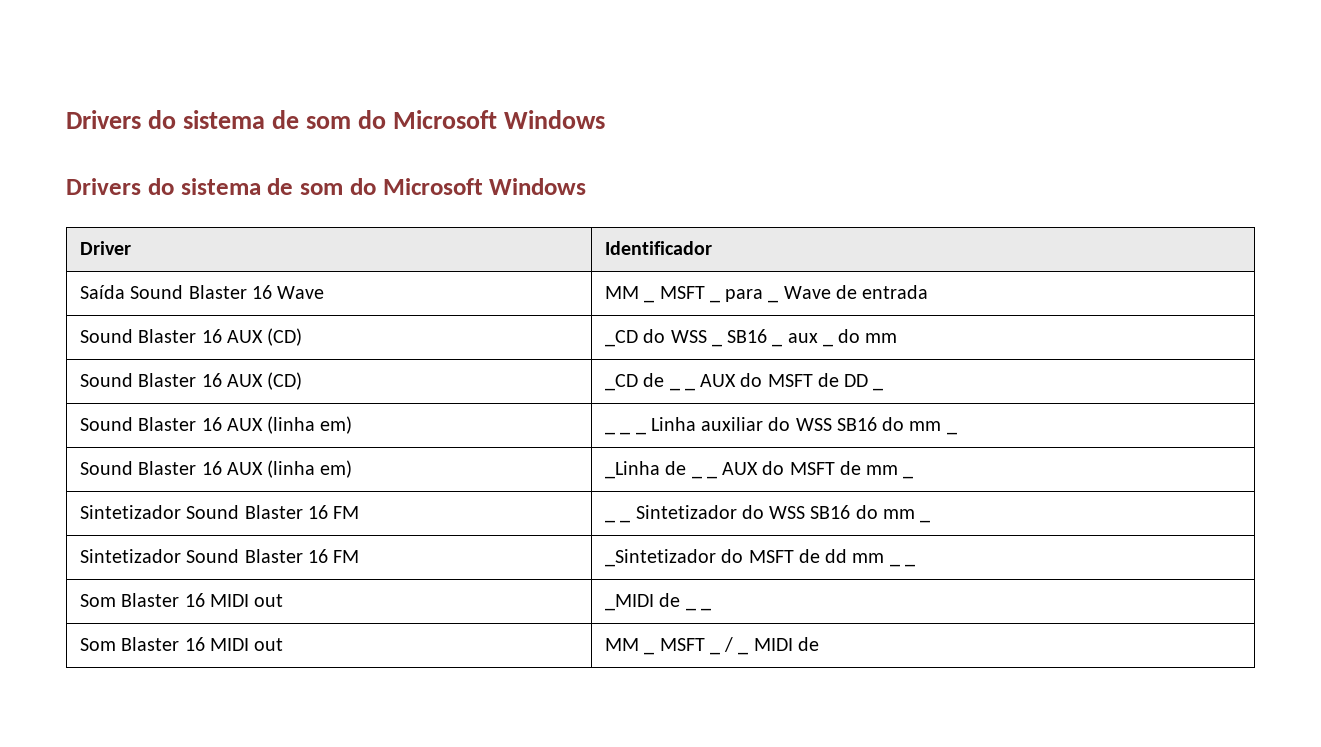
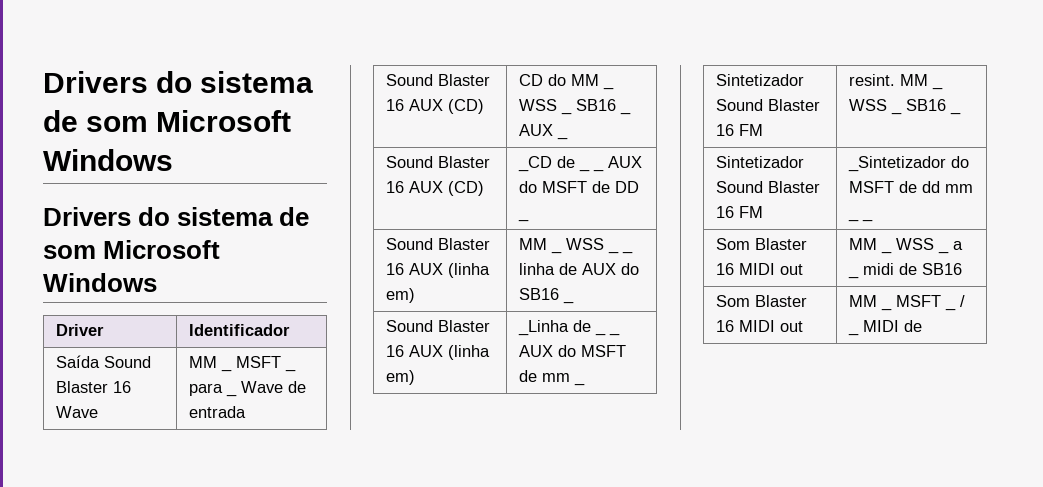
[66,110,387,129] Drivers do sistema de som do -> [43,71,314,93] [43,110,149,132] Drivers do sistema de som
[349,178,376,195] do -> (96, 252) none
[605,329,707,347] [711,343,722,347] [727,329,768,343] [772,343,783,347] [787,333,818,343] [822,343,833,347] [838,329,898,343] _CD do WSS _ SB16 _ aux _ do mm -> [518,74,599,86] [602,86,614,90] [518,99,557,111] [560,111,572,115] [575,99,616,111] [619,111,631,115] [518,124,553,136] [556,136,568,140] CD do MM _ WSS _ SB16 _ AUX _
[605,431,646,435] [650,417,942,431] _ _ _ Linha auxiliar do WSS SB16 do mm -> [518,238,547,250] [550,250,562,254] [565,238,604,250] [607,250,633,254] [518,263,639,275] [518,288,559,300] MM _ WSS _ _ linha de AUX do SB16
[605,519,631,523] [635,505,915,519] _ _ Sintetizador do WSS SB16 do mm -> [848,74,928,86] [931,86,943,90] [848,99,887,111] [890,111,902,115] [905,99,946,111] resint. MM _ WSS _ SB16
[605,593,681,611] [685,607,711,611] _MIDI de _ _ -> [848,238,877,250] [880,250,892,254] [895,238,934,250] [937,250,949,254] [952,241,963,250] [847,275,859,279] [862,263,962,275] MM _ WSS _ a _ midi de SB16

